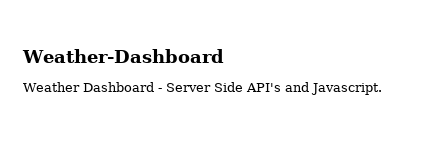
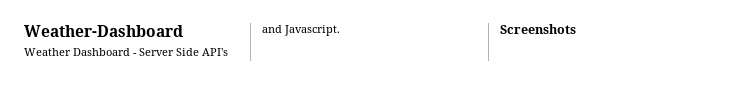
(382, 89) none -> [500,24,576,34] // Screenshots

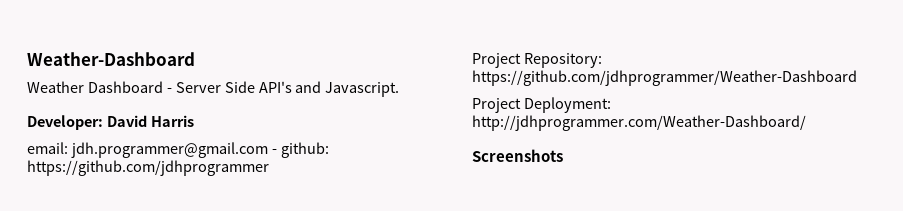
(340, 30) none -> [27,115,194,130] [27,142,329,158] [27,160,269,176] [472,53,602,68] [472,70,857,86] [472,97,611,113] [472,115,806,131] // Developer: David Harris // email: jdh.programmer@gmail.com - github: https://github.com/jdhprogrammer // Project Repository: https://github.com/jdhprogrammer/Weather-Dashboard // Project Deployment: http://jdhprogrammer.com/Weather-Dashboard/

